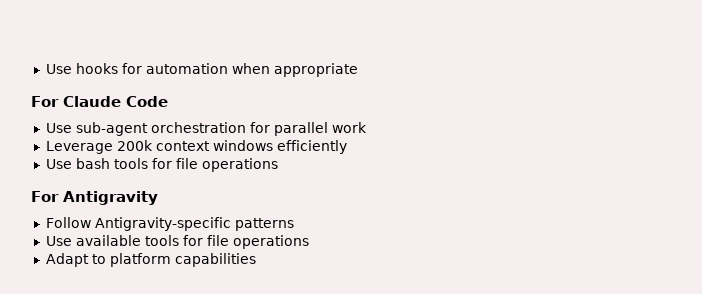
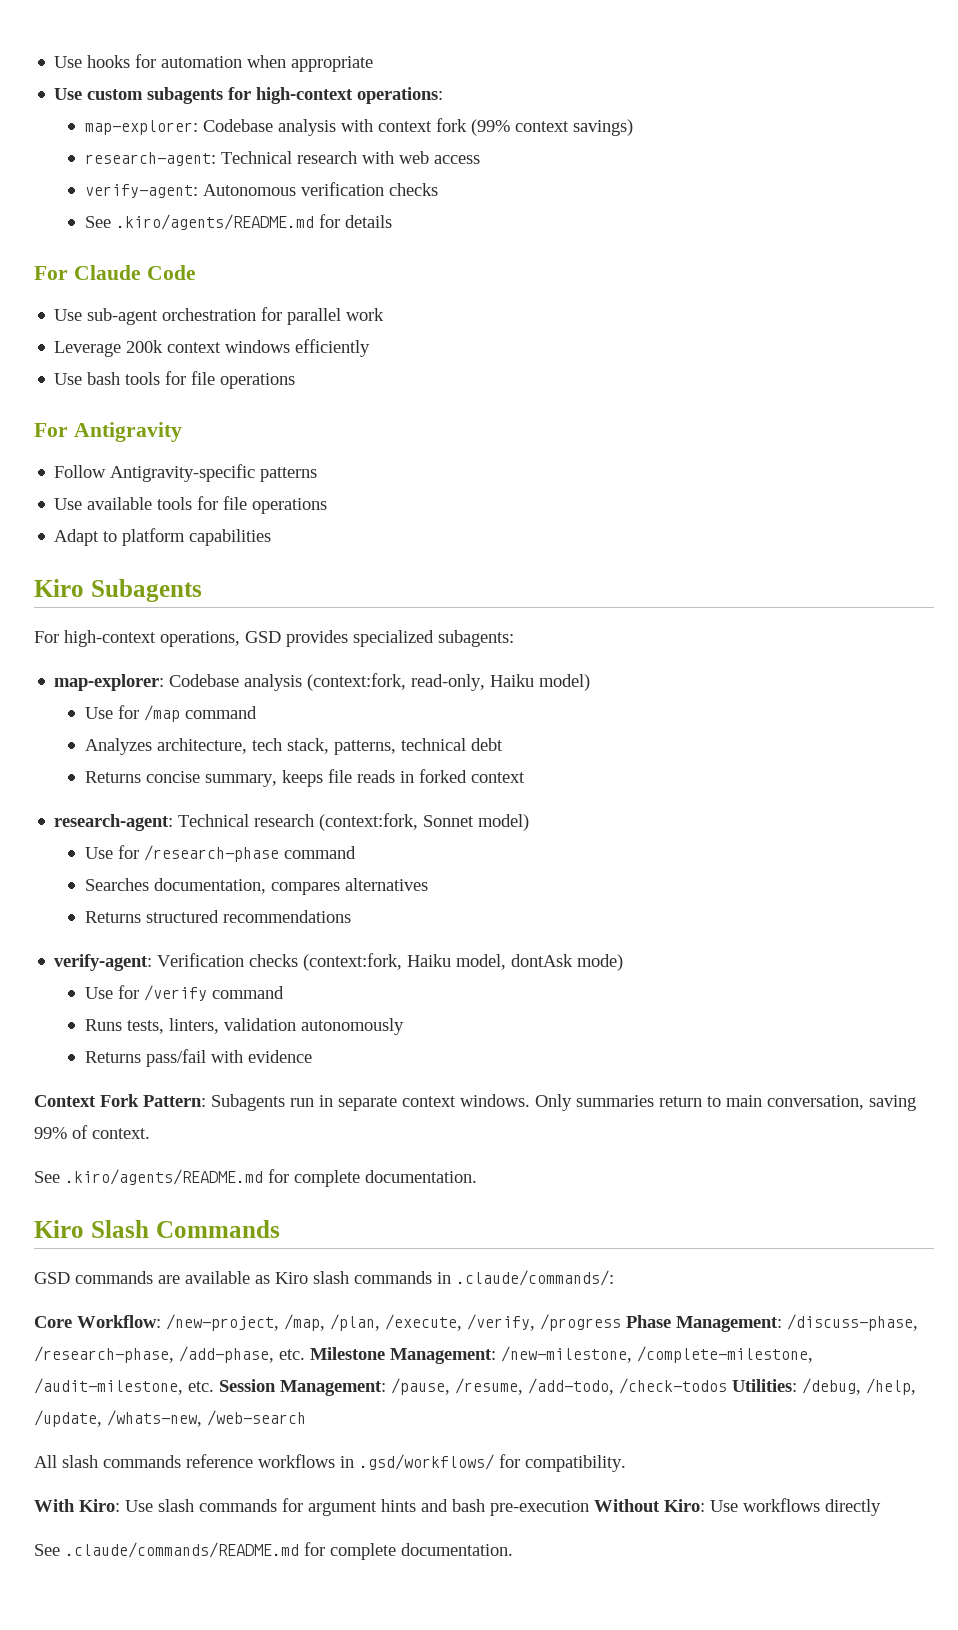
(358, 70) none -> [54,87,444,104] [84,118,633,136] [84,151,480,166] [84,182,438,198] [84,214,392,230] // Use custom subagents for high-context operations: // map-explorer: Codebase analysis with context fork (99% context savings) // research-agent: Technical research with web access // verify-agent: Autonomous verification checks // See .kiro/agents/README.md for details
(256, 260) none -> [34,579,202,602] [34,630,514,647] [54,673,591,691] [84,705,257,722] [84,738,503,755] [84,769,525,787] [54,813,530,831] [84,845,356,862] [84,878,428,895] [84,910,351,923] [54,953,624,971] [84,985,284,1001] [84,1018,404,1035] [84,1049,312,1067] [34,1094,916,1111] [34,1125,150,1139] [34,1169,477,1187] [34,1220,280,1238] [34,1270,614,1286] [34,1314,918,1332] [34,1346,813,1364] [34,1378,916,1396] [34,1410,306,1427] [34,1454,626,1472] [34,1498,881,1516] [34,1542,513,1560] // Kiro Subagents // For high-context operations, GSD provides specialized subagents: // map-explorer: Codebase analysis (context:fork, read-only, Haiku model) // Use for /map command // Analyzes architecture, tech stack, patterns, technical debt // Returns concise summary, keeps file reads in forked context // research-agent: Technical research (context:fork, Sonnet model) // Use for /research-phase command // Searches documentation, compares alternatives // Returns structured recommendations // verify-agent: Verification checks (context:fork, Haiku model, dontAsk mode) // Use for /verify command // Runs tests, linters, validation autonomously // Returns pass/fail with evidence // Context Fork Pattern: Subagents run in separate context windows. Only summaries return to main conversation, saving 99% of context. // See .kiro/agents/README.md for complete documentation. // Kiro Slash Commands // GSD commands are available as Kiro slash commands in .claude/commands/: // Core Workflow: /new-project, /map, /plan, /execute, /verify, /progress Phase Management: /discuss-phase, /research-phase, /add-phase, etc. Milestone Management: /new-milestone, /complete-milestone, /audit-milestone, etc. Session Management: /pause, /resume, /add-todo, /check-todos Utilities: /debug, /help, /update, /whats-new, /web-search // All slash commands reference workflows in .gsd/workflows/ for compatibility. // With Kiro: Use slash commands for argument hints and bash pre-execution Without Kiro: Use workflows directly // See .claude/commands/README.md for complete documentation.

